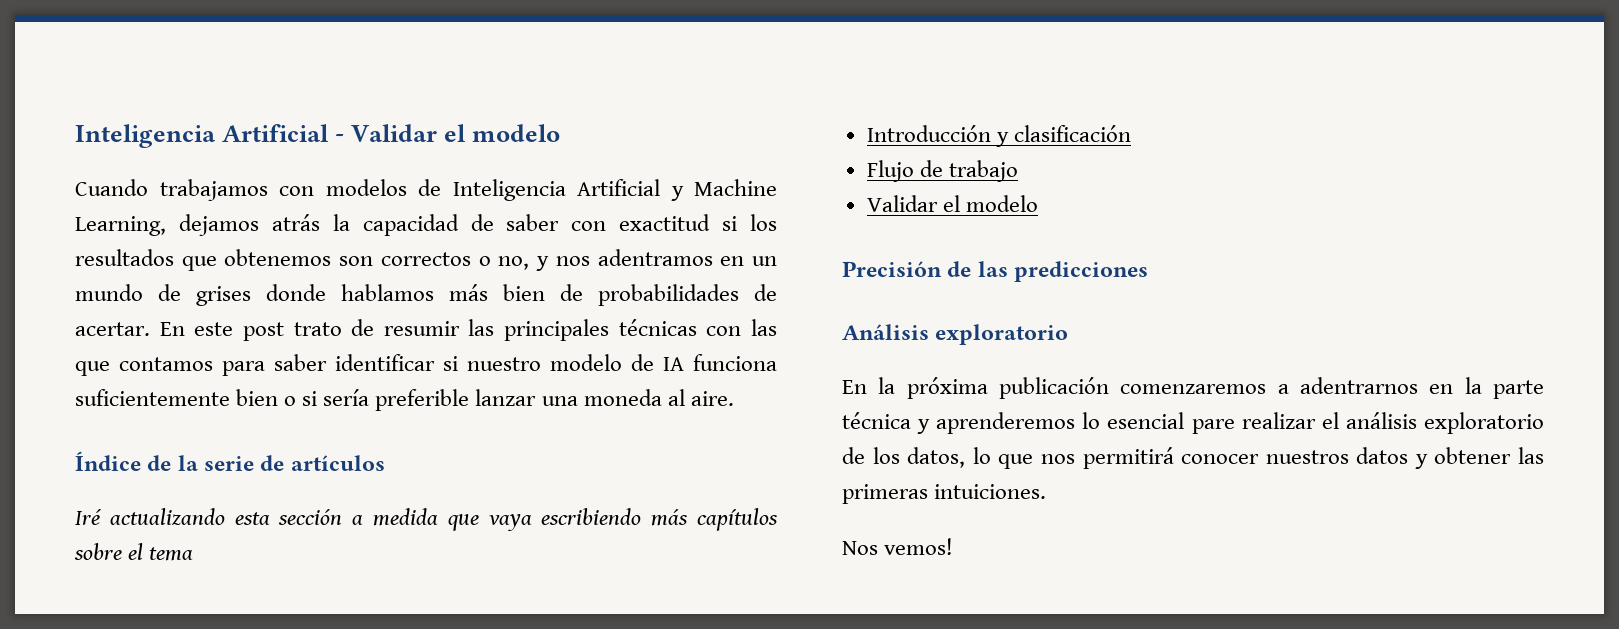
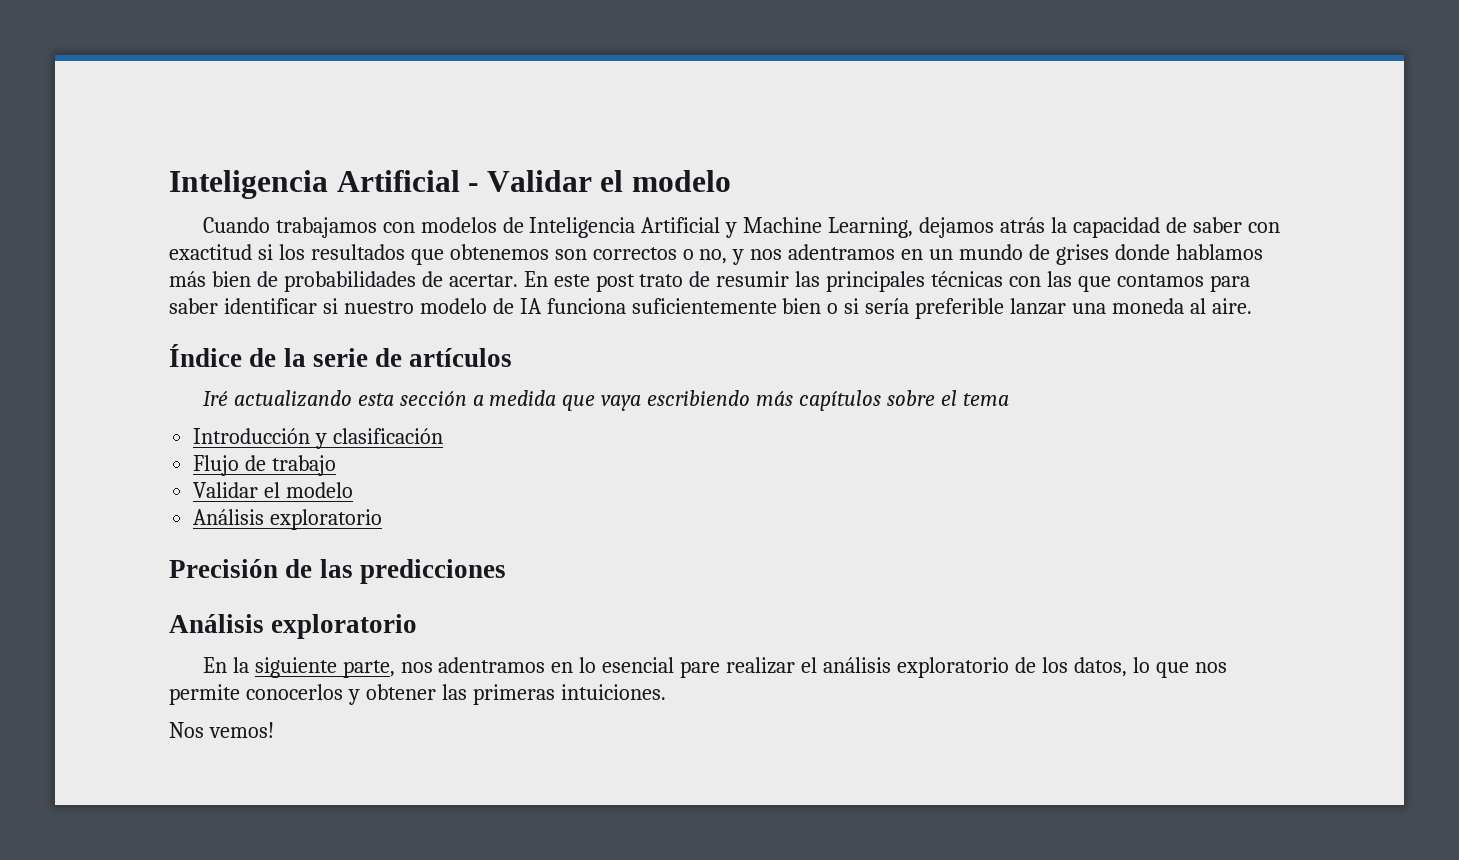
(1038, 203) none -> [193,509,383,530] // Análisis exploratorio
[906,377,1544,399] [842,412,1076,434] próxima publicación comenzaremos a adentrarnos en la parte técnica y aprenderemos -> [254,657,574,678] siguiente parte, nos adentramos en
[1082,447,1409,469] permitirá conocer nuestros datos -> [169,684,343,705] permite conocerlos

